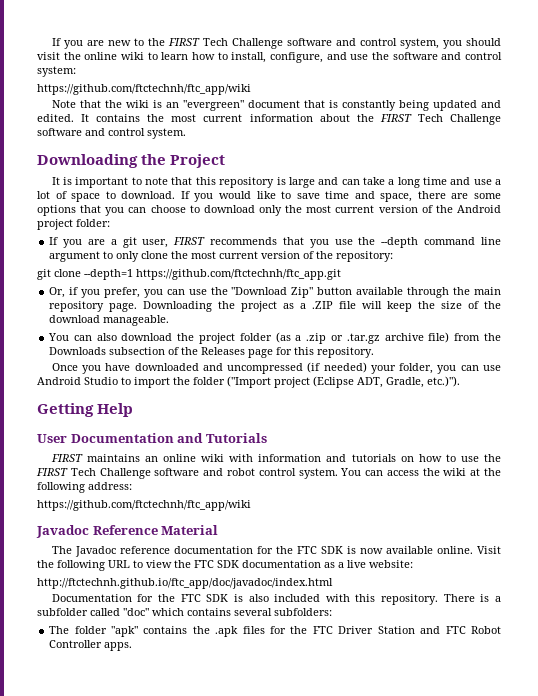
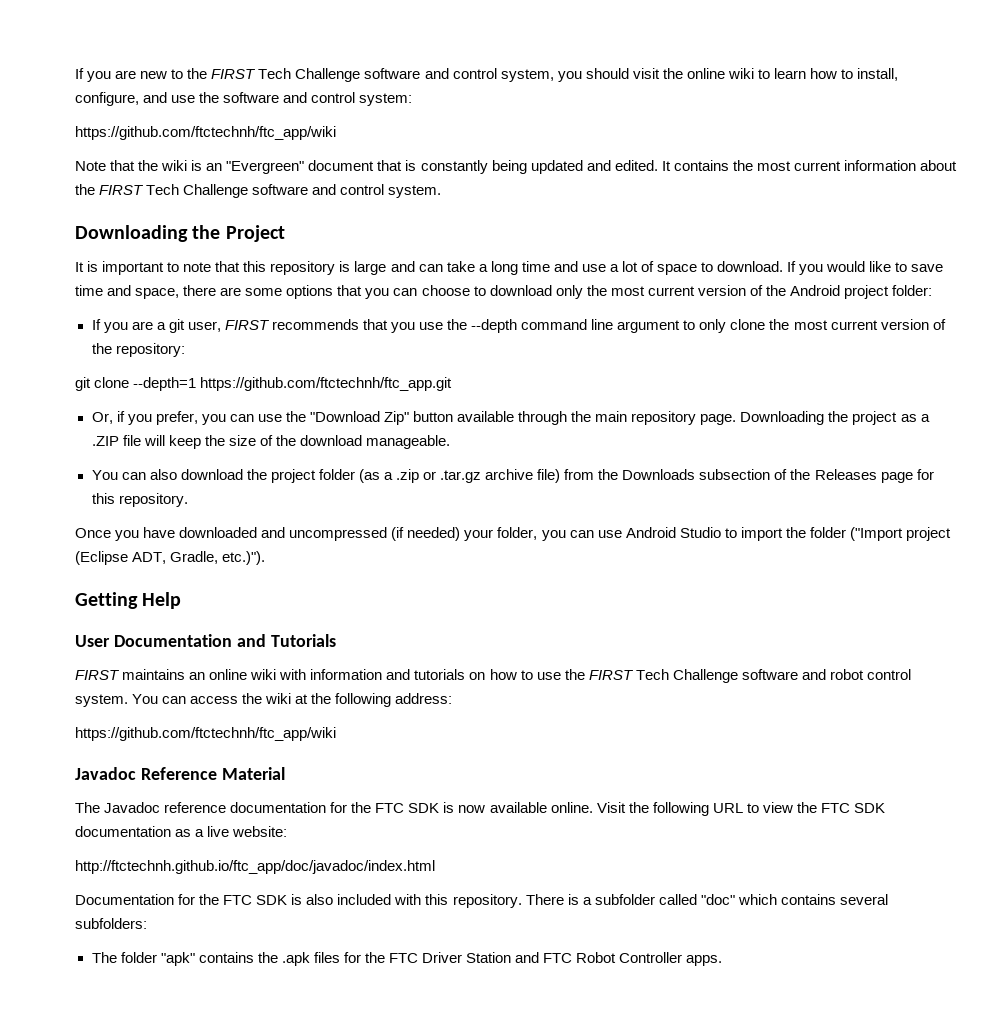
[182,100,244,111] "evergreen" -> [226,161,305,174] "Evergreen"

